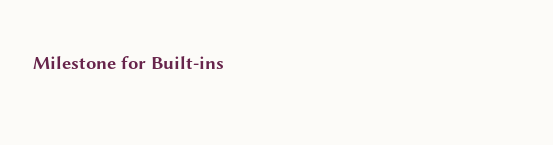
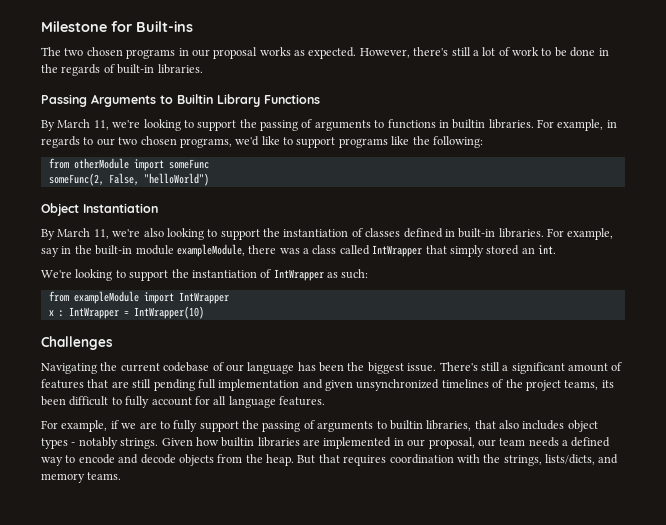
(224, 62) none -> [41,47,609,59] [41,64,203,76] [41,94,320,107] [41,119,617,131] [41,136,483,148] [48,158,209,171] [48,173,209,186] [41,203,158,216] [41,228,614,240] [41,244,556,257] [41,269,369,281] [48,291,229,304] [48,306,204,319] [41,336,113,350] [41,362,623,374] [41,379,614,391] [41,396,325,408] [41,420,598,432] [41,437,611,449] [41,454,619,466] [41,472,122,483] // The two chosen programs in our proposal works as expected. However, there's still a lot of work to be done in the regards of built-in libraries. // Passing Arguments to Builtin Library Functions // By March 11, we're looking to support the passing of arguments to functions in builtin libraries. For example, in regards to our two chosen programs, we'd like to support programs like the following: // from otherModule import someFunc // someFunc(2, False, "helloWorld") // Object Instantiation // By March 11, we're also looking to support the instantiation of classes defined in built-in libraries. For example, say in the built-in module exampleModule, there was a class called IntWrapper that simply stored an int. // We're looking to support the instantiation of IntWrapper as such: // from exampleModule import IntWrapper // x : IntWrapper = IntWrapper(10) // Challenges // Navigating the current codebase of our language has been the biggest issue. There's still a significant amount of features that are still pending full implementation and given unsynchronized timelines of the project teams, its been difficult to fully account for all language features. // For example, if we are to fully support the passing of arguments to builtin libraries, that also includes object types - notably strings. Given how builtin libraries are implemented in our proposal, our team needs a defined way to encode and decode objects from the heap. But that requires coordination with the strings, lists/dicts, and memory teams.

